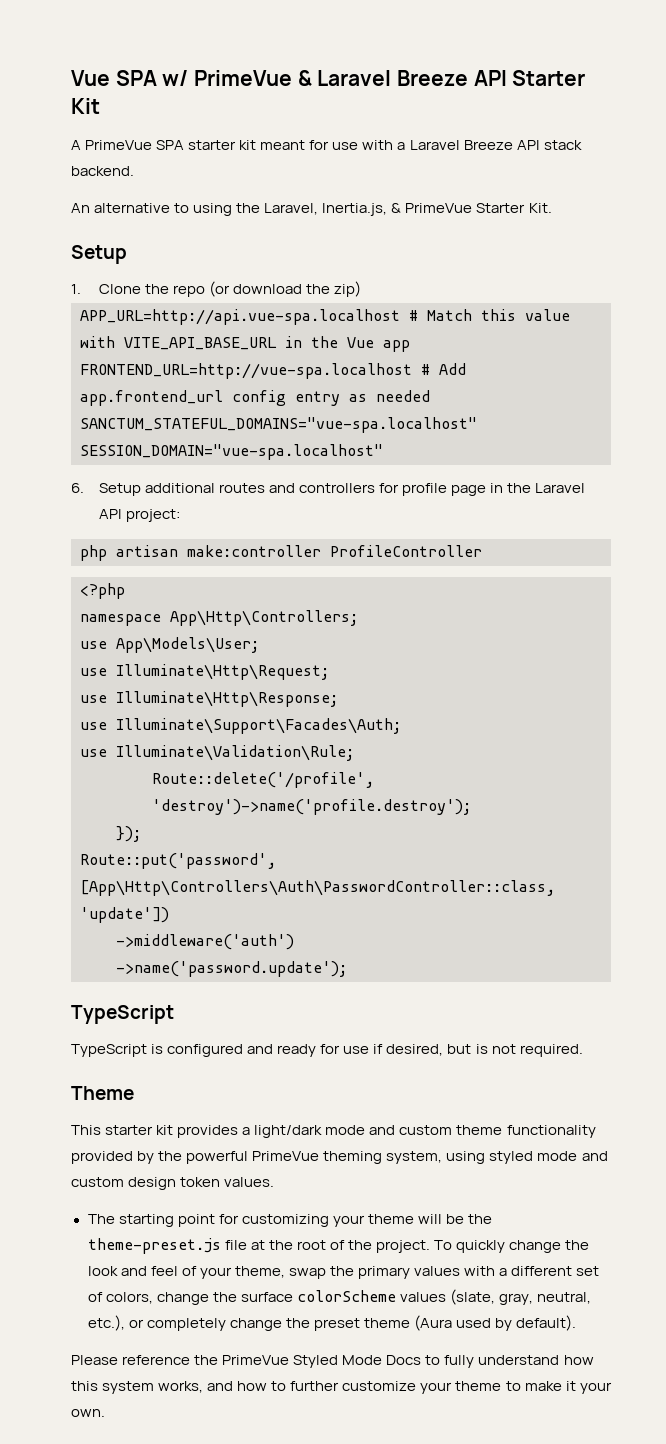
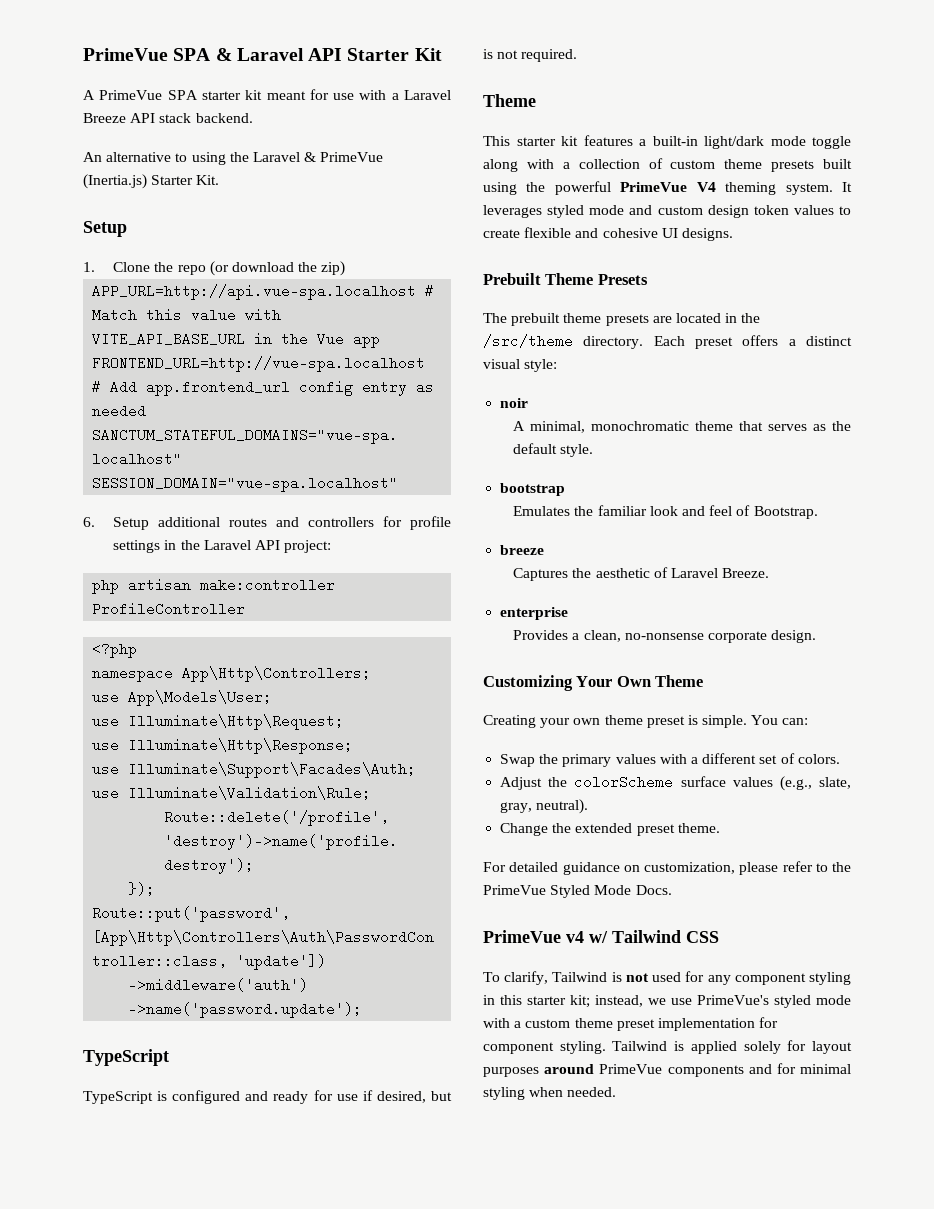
[71,70,293,86] Vue SPA w/ PrimeVue -> [83,48,211,61] PrimeVue SPA
[397,70,469,86] Breeze -> (304, 54) none
[264,203,388,216] Laravel, Inertia.js, -> [252,152,300,162] Laravel
(473, 208) none -> [83,174,147,189] (Inertia.js)
[451,485,487,496] page -> [113,540,161,553] settings
[177,1125,596,1138] [71,1151,486,1164] provides a light/dark mode and custom theme functionality provided by the powerful PrimeVue theming system, using -> [583,135,851,149] [483,158,852,172] [483,181,852,195] [483,205,542,218] features a built-in light/dark mode toggle along with a collection of custom theme presets built using the powerful PrimeVue V4 theming system. It leverages
[224,1177,275,1187] [87,1214,492,1227] [87,1238,590,1254] [87,1266,326,1279] values. // The starting point for customizing your theme will be the theme-preset.js file at the root of the project. To quickly change the look and feel of your theme, swap -> [793,205,851,215] [483,227,733,241] [483,273,648,285] [483,313,761,326] [483,334,852,349] [483,359,558,372] [500,398,529,408] [513,421,851,433] [513,443,594,457] [500,483,566,496] [513,505,818,519] [500,545,545,555] [513,567,770,581] [500,607,569,620] [513,630,817,643] [483,675,704,691] [483,715,809,728] [500,754,536,767] values to create flexible and cohesive UI designs. // Prebuilt Theme Presets // The prebuilt theme presets are located in the /src/theme directory. Each preset offers a distinct visual style: // noir // A minimal, monochromatic theme that serves as the default style. // bootstrap // Emulates the familiar look and feel of Bootstrap. // breeze // Captures the aesthetic of Laravel Breeze. // enterprise // Provides a clean, no-nonsense corporate design. // Customizing Your Own Theme // Creating your own theme preset is simple. You can: // Swap
[105,1289,591,1305] [87,1315,576,1331] [71,1355,594,1368] [71,1381,612,1394] [71,1409,105,1417] colors, change the surface colorScheme values (slate, gray, neutral, etc.), or completely change the preset theme (Aura used by default). // Please reference the PrimeVue Styled Mode Docs to fully understand how this system works, and how to further customize your theme to make it your own. -> [797,754,840,764] [500,775,851,791] [500,799,589,814] [500,823,720,836] [483,861,851,875] [483,885,672,898] [483,930,719,943] [483,971,851,985] [483,995,851,1008] [483,1017,779,1031] [483,1040,852,1054] [483,1063,851,1077] [483,1087,617,1100] colors. // Adjust the colorScheme surface values (e.g., slate, gray, neutral). // Change the extended preset theme. // For detailed guidance on customization, please refer to the PrimeVue Styled Mode Docs. // PrimeVue v4 w/ Tailwind CSS // To clarify, Tailwind is not used for any component styling in this starter kit; instead, we use PrimeVue's styled mode with a custom theme preset implementation for component styling. Tailwind is applied solely for layout purposes around PrimeVue components and for minimal styling when needed.

